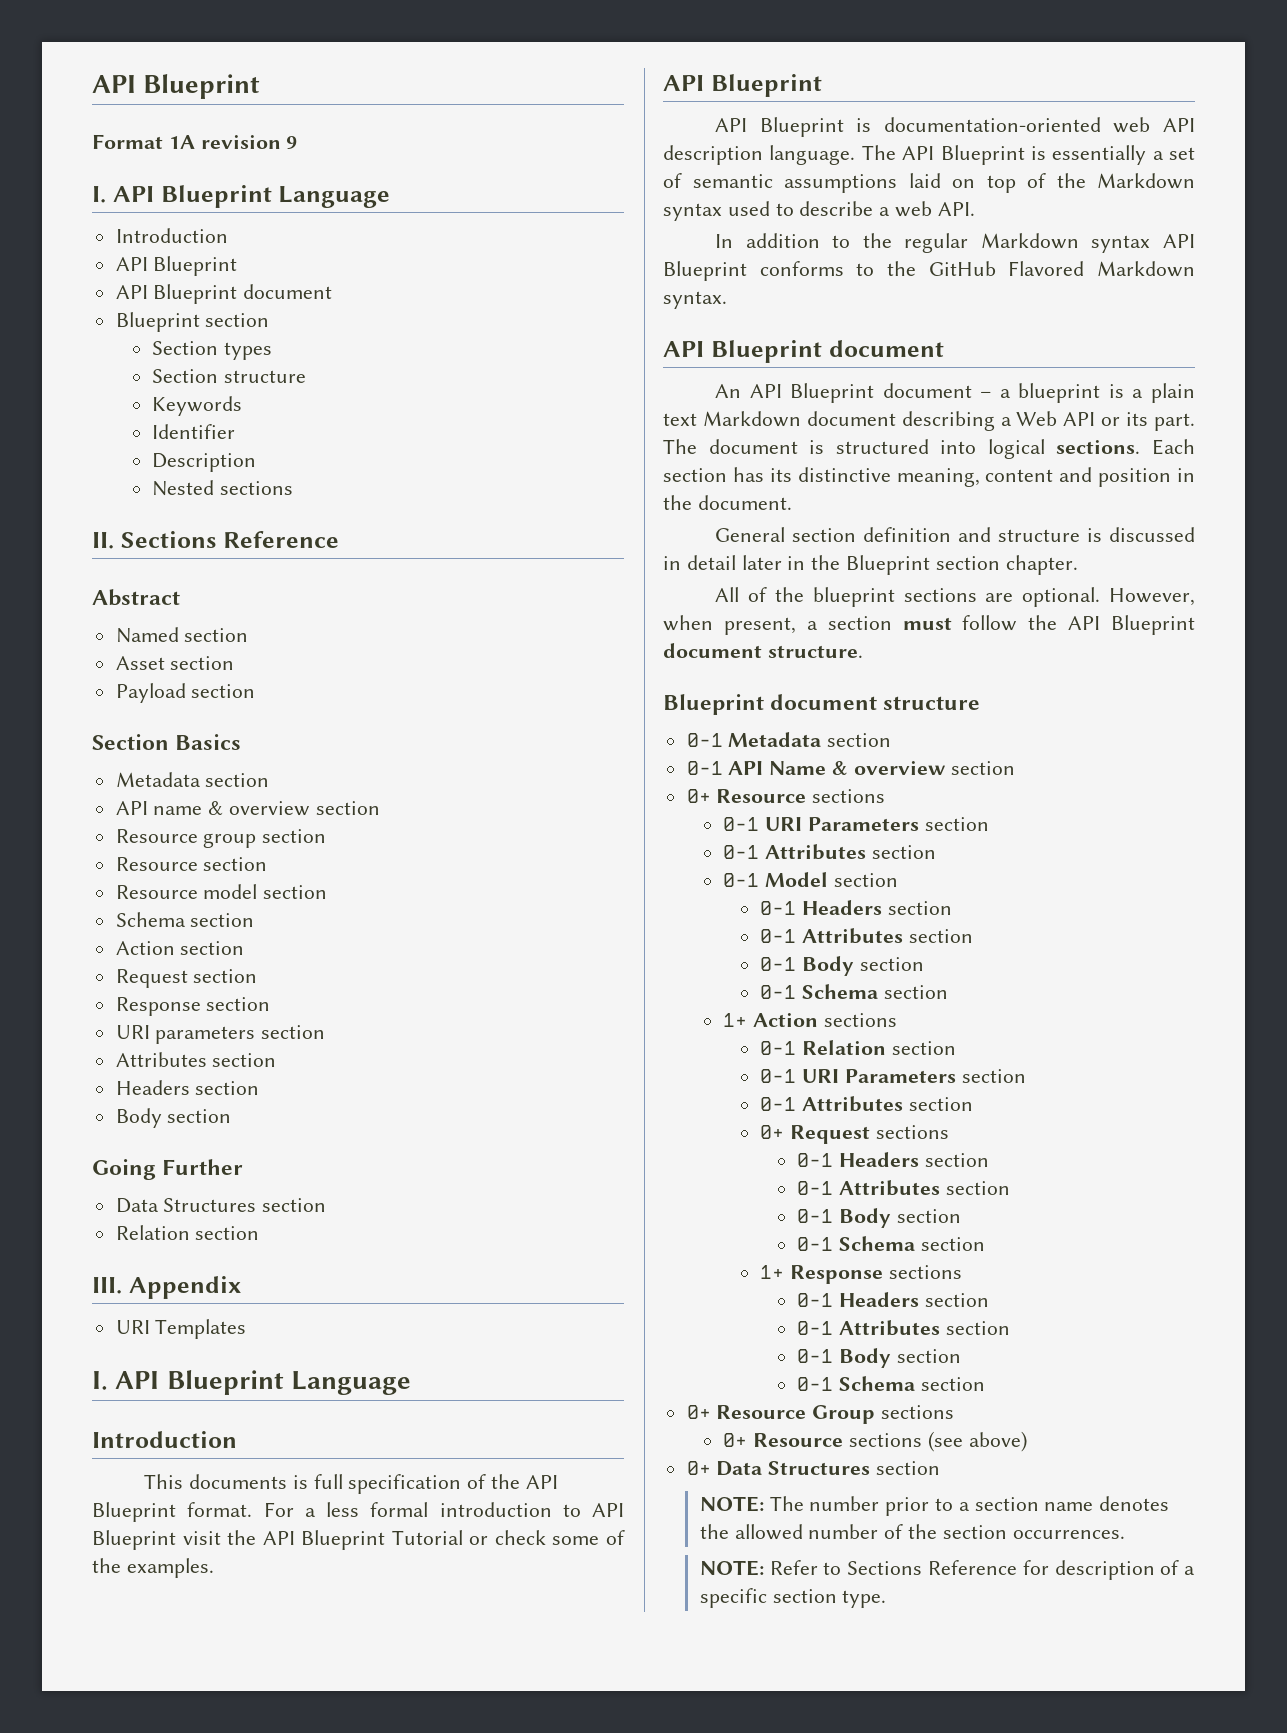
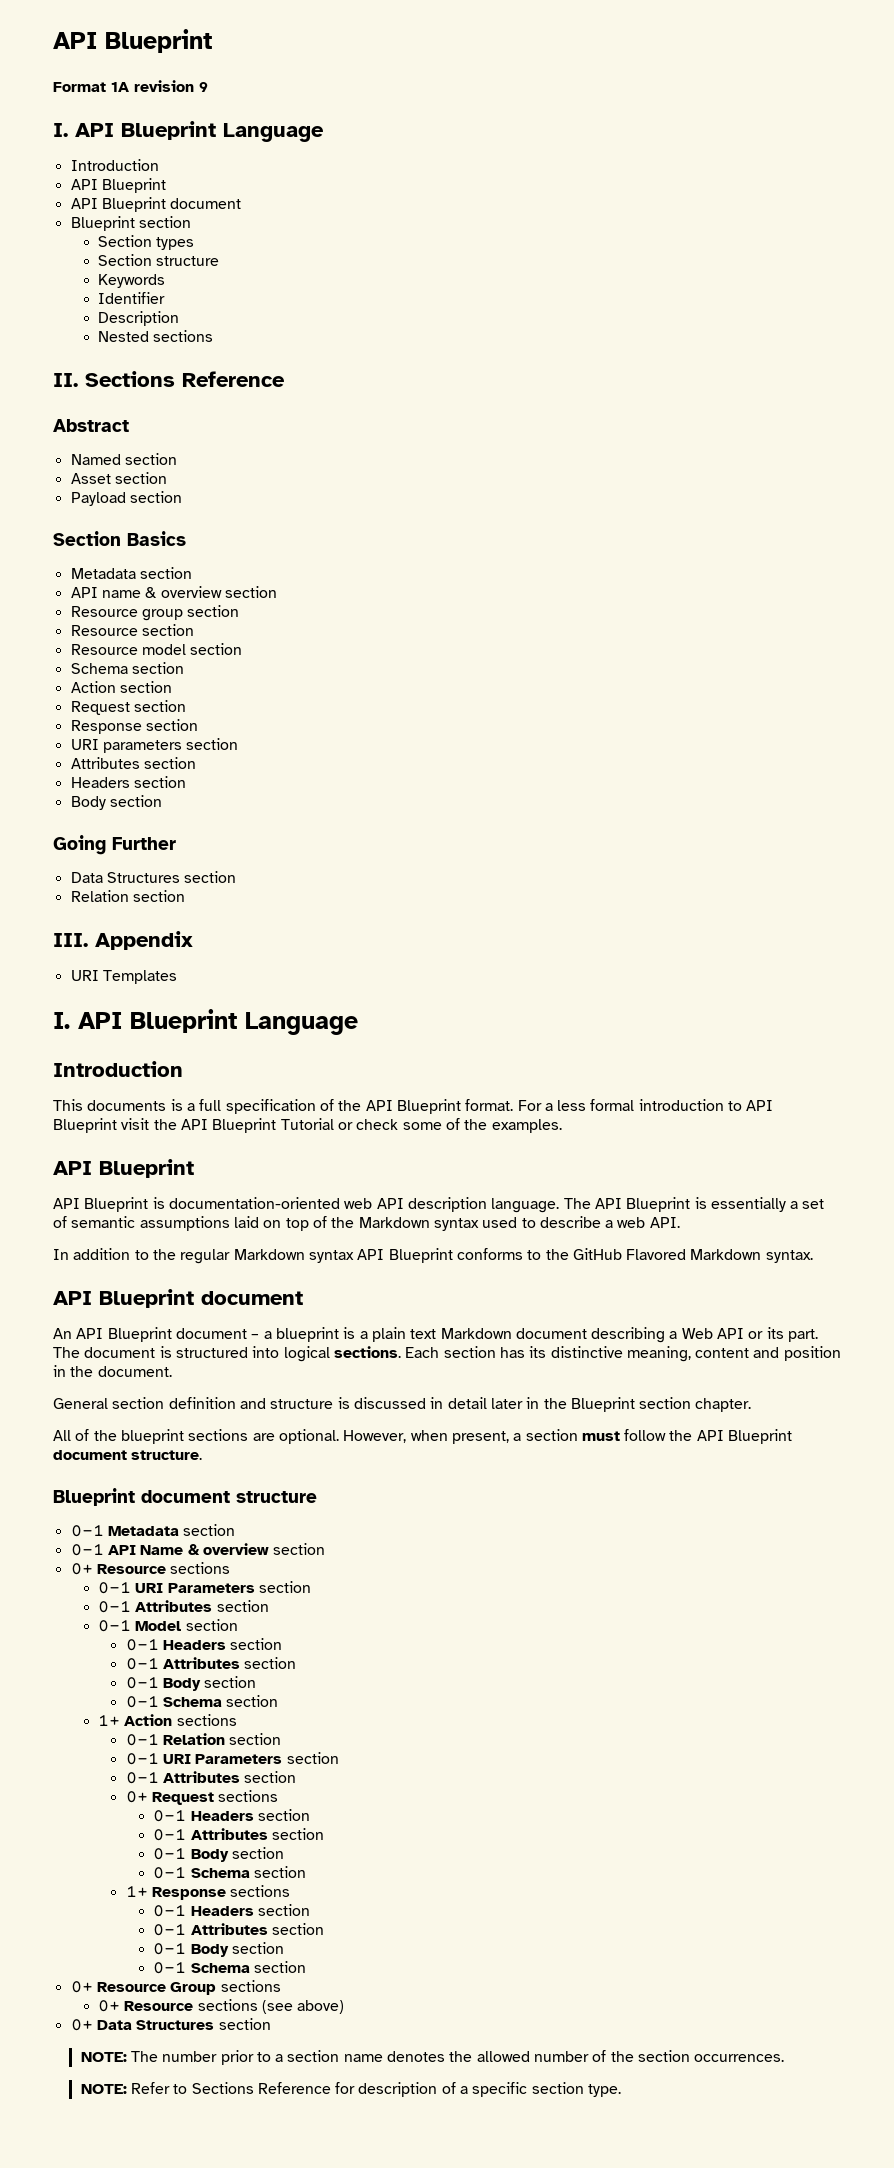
(308, 1482) none -> [186,1103,195,1111] a

